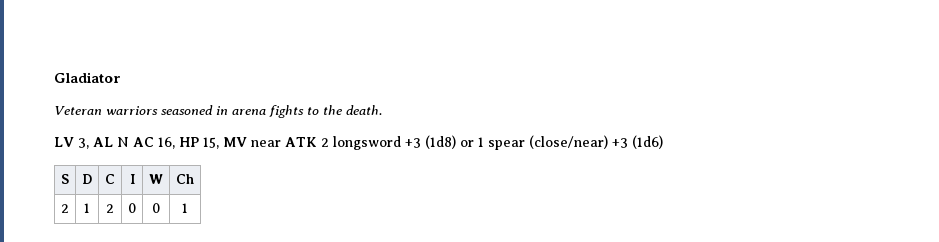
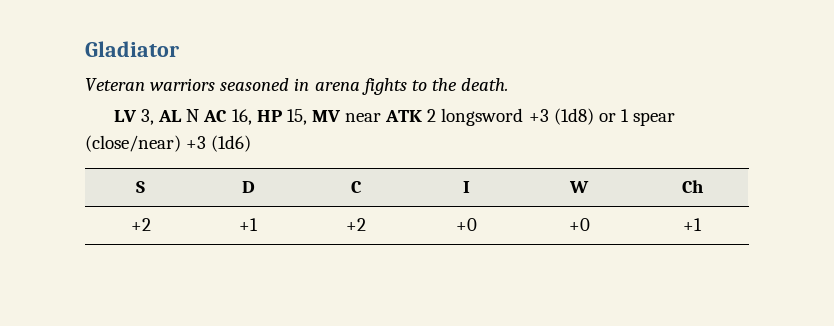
[61,204,69,213] [84,203,90,213] [106,204,114,213] [128,203,136,213] [152,203,160,213] [182,203,188,213] 2 | 1 | 2 | 0 | 0 | 1 -> [130,218,151,231] [239,218,258,231] [345,218,366,231] [456,218,477,231] [568,218,590,231] [683,218,702,231] +2 | +1 | +2 | +0 | +0 | +1

